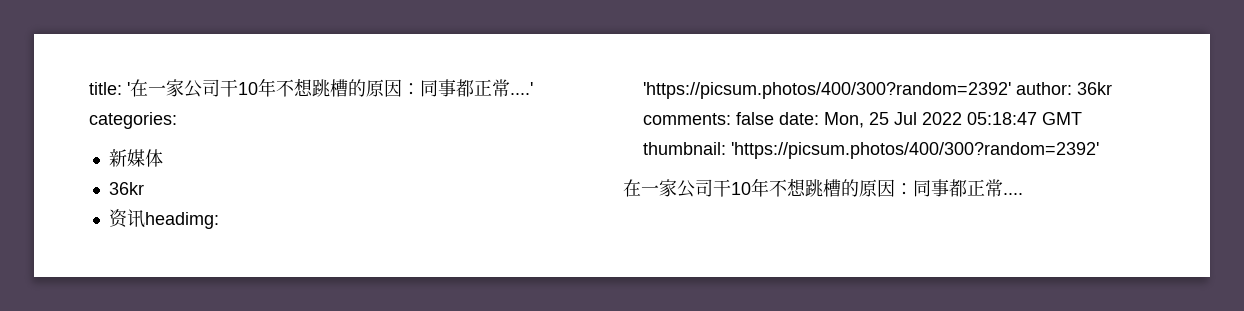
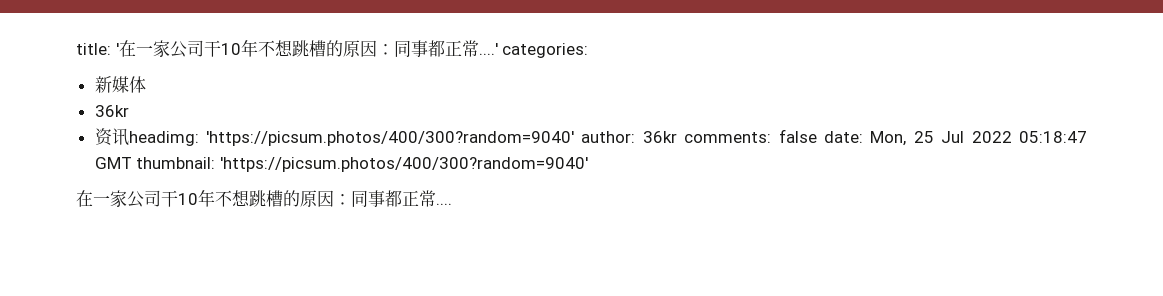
[642,82,1011,99] 'https://picsum.photos/400/300?random=2392' -> [206,131,575,146] 'https://picsum.photos/400/300?random=9040'
[730,142,1099,159] 'https://picsum.photos/400/300?random=2392' -> [219,157,588,172] 'https://picsum.photos/400/300?random=9040'

